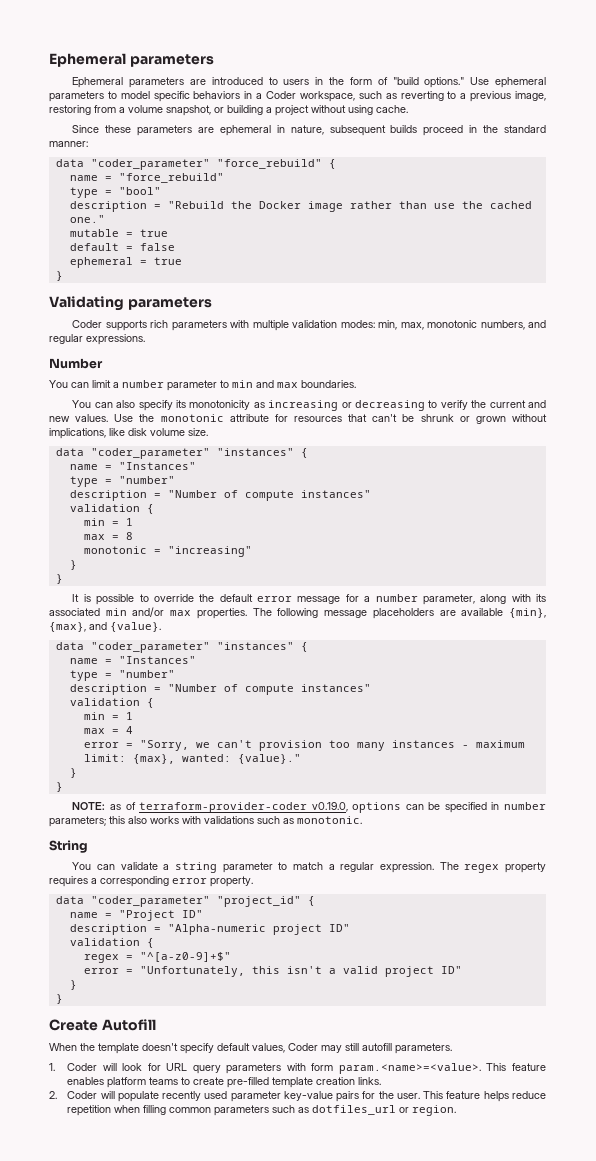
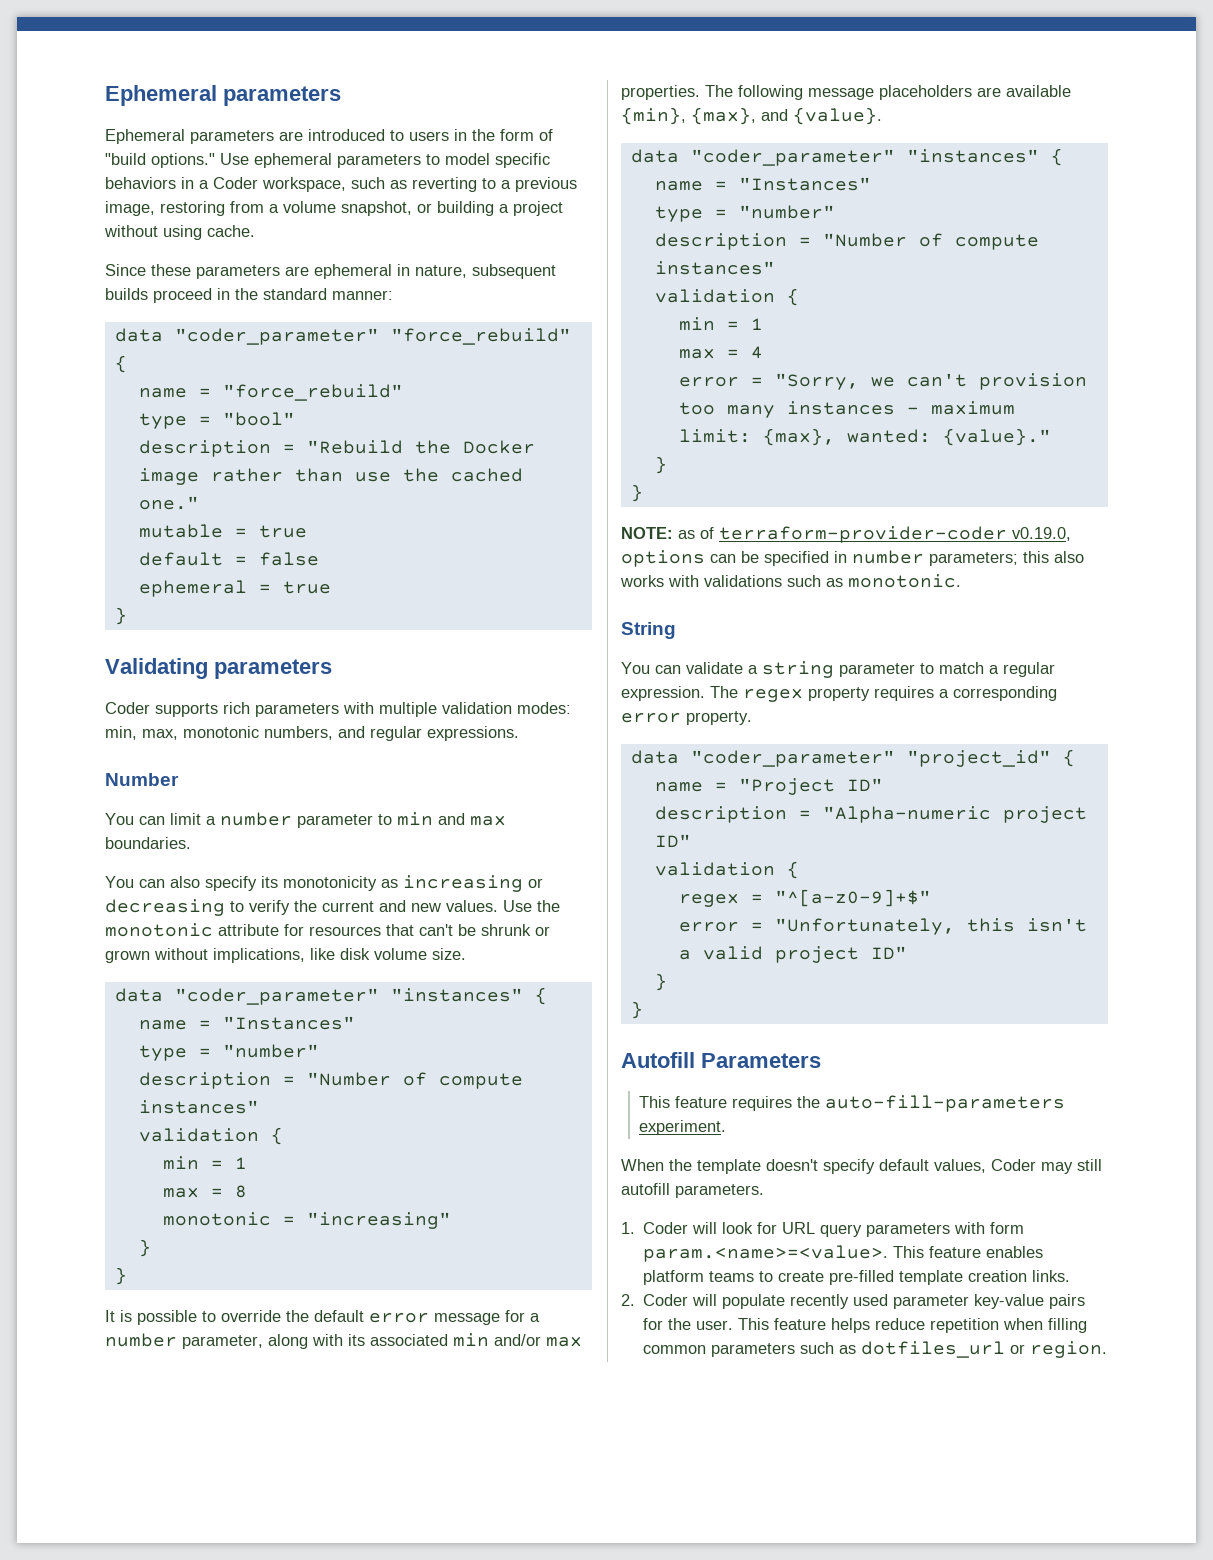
[49,1019,98,1031] Create -> (643, 1010) none
(156, 1025) none -> [701,1053,821,1068] [639,1095,1066,1112] [639,1120,727,1135] Parameters // This feature requires the auto-fill-parameters experiment.

